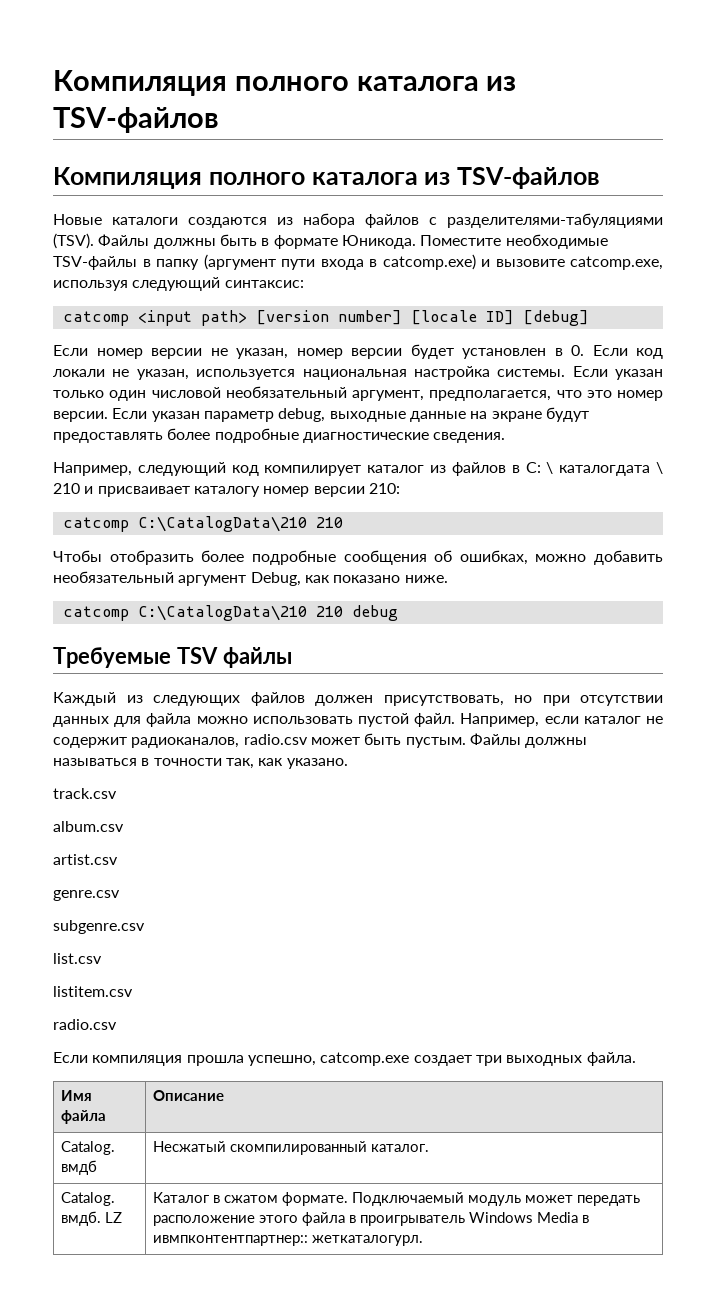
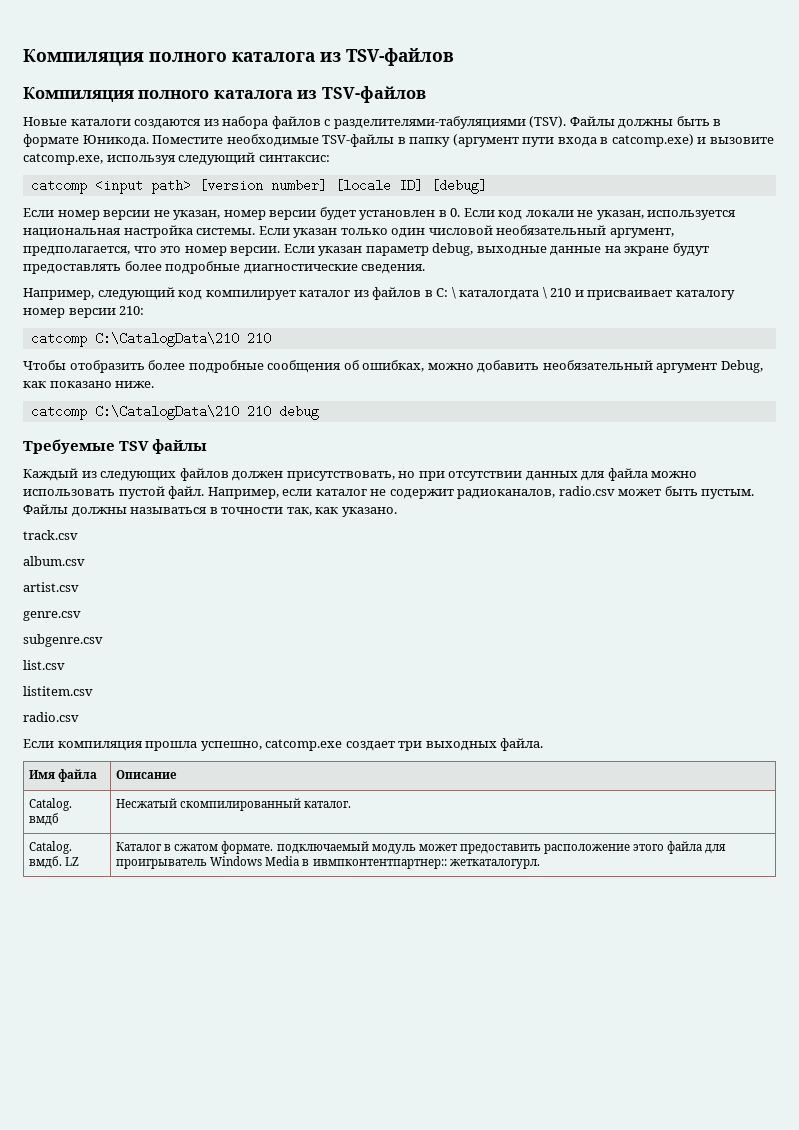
[352,1192,465,1206] Подключаемый -> [276,841,369,854] подключаемый
[577,1195,641,1206] передать -> [459,844,541,854] предоставить
[349,1215,357,1223] в -> [705,844,727,854] для

